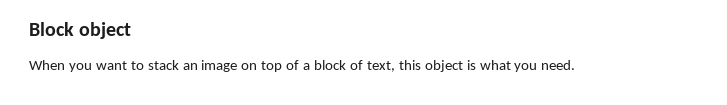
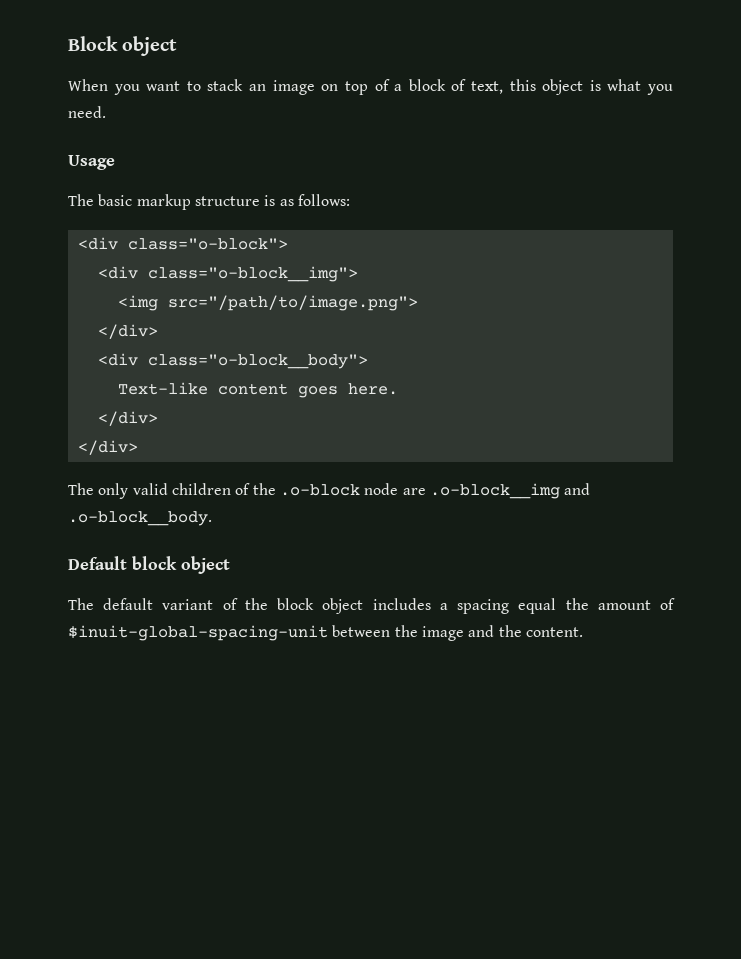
(576, 65) none -> [68,155,115,170] [68,194,350,210] [77,237,288,250] [97,266,358,282] [117,295,418,311] [97,324,158,339] [97,353,368,369] [117,382,398,398] [97,411,158,426] [77,440,138,455] [68,483,591,499] [68,511,212,526] [68,556,230,574] [68,598,675,614] [68,625,583,641] // Usage // The basic markup structure is as follows: // <div class="o-block"> // <div class="o-block__img"> // <img src="/path/to/image.png"> // </div> // <div class="o-block__body"> // Text-like content goes here. // </div> // </div> // The only valid children of the .o-block node are .o-block__img and .o-block__body. // Default block object // The default variant of the block object includes a spacing equal the amount of $inuit-global-spacing-unit between the image and the content.

